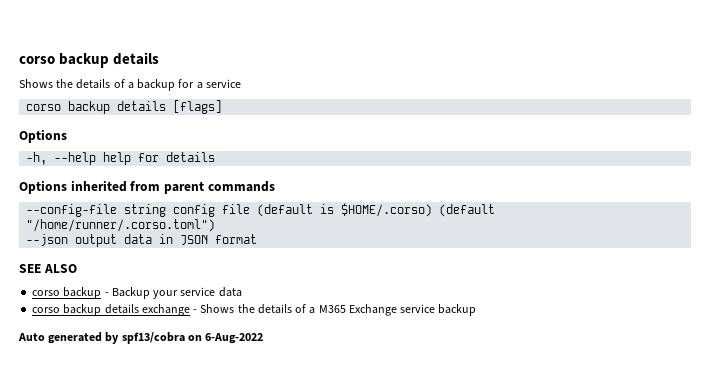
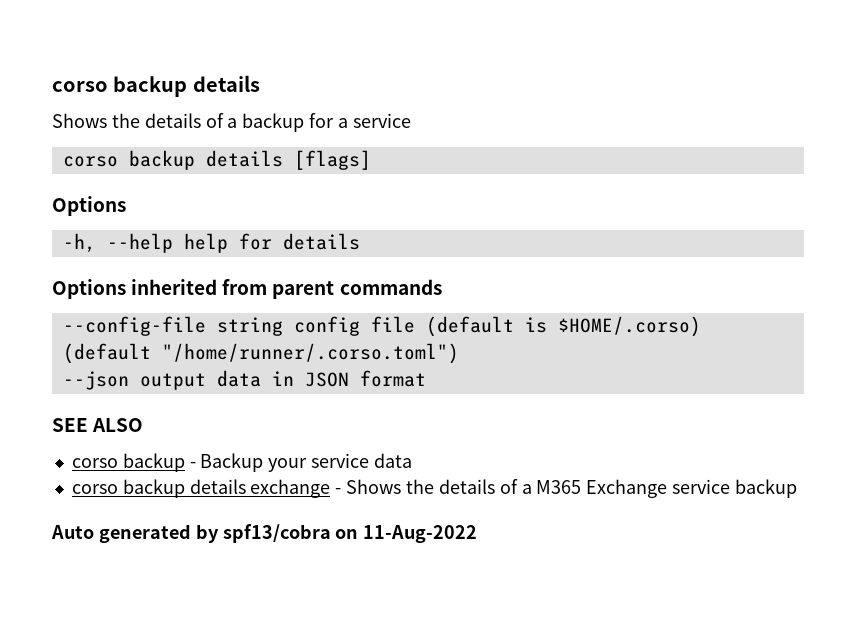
[205,333,264,344] 6-Aug-2022 -> [363,525,478,543] 11-Aug-2022

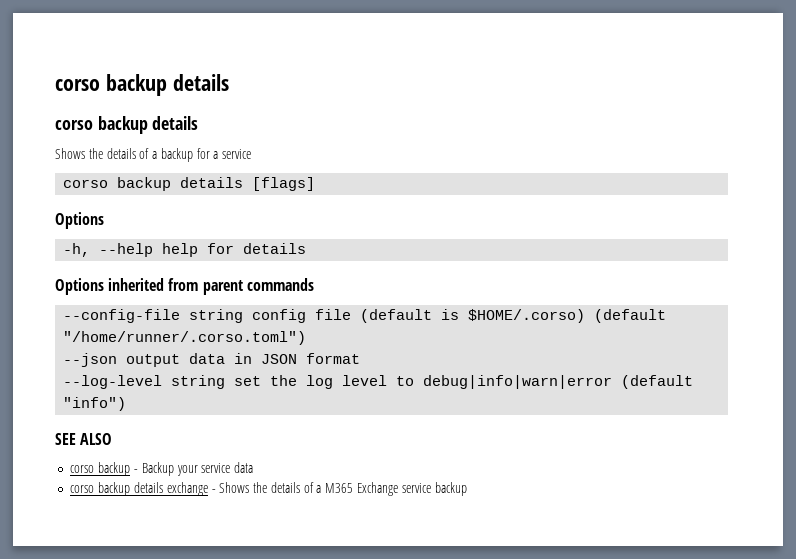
[52,75,260,97] corso backup details -> [55,74,229,96] [55,116,199,134] corso backup details // corso backup details
(426, 378) none -> [63,375,694,389] [63,397,127,411] // --log-level string set the log level to debug|info|warn|error (default "info")
[51,524,478,543] // Auto generated by spf13/cobra on 11-Aug-2022 -> (467, 489) none

